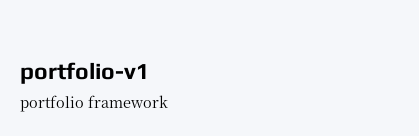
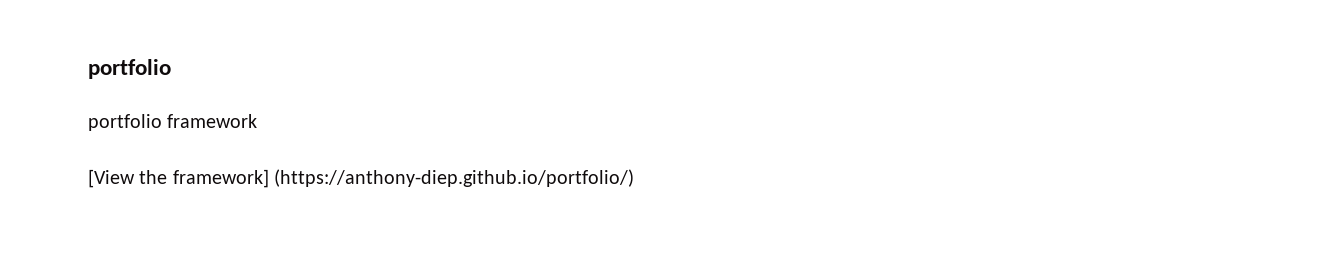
[20,62,149,84] portfolio-v1 -> [88,59,171,79] portfolio
(168, 101) none -> [88,169,635,188] // [View the framework] (https://anthony-diep.github.io/portfolio/)

